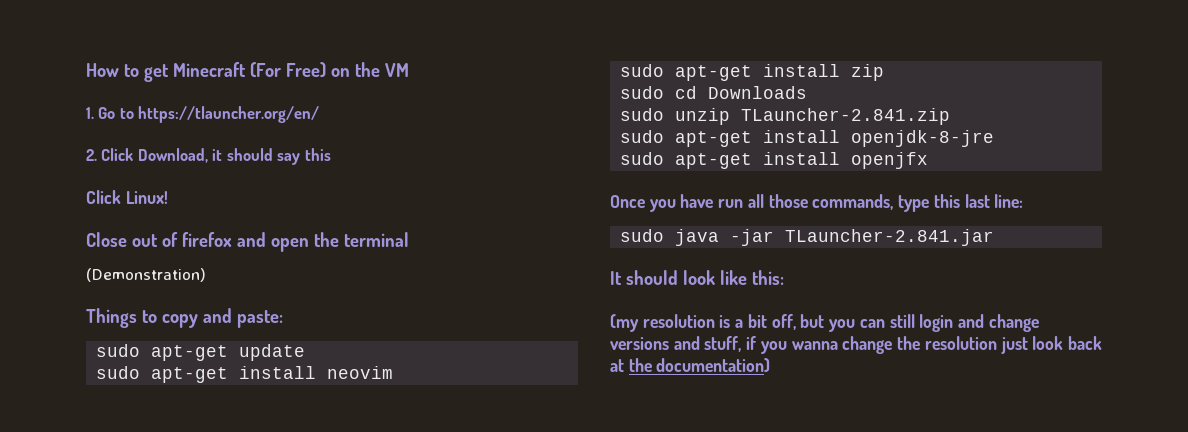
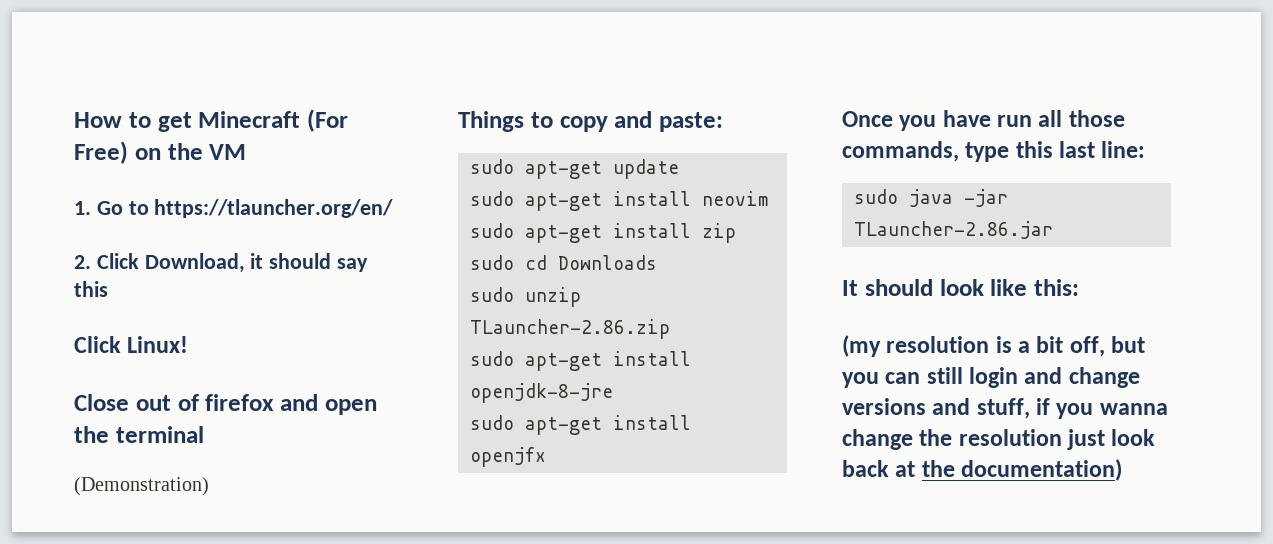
[741,108,951,125] TLauncher-2.841.zip -> [470,319,670,339] TLauncher-2.86.zip
[785,229,995,246] TLauncher-2.841.jar -> [854,221,1053,239] TLauncher-2.86.jar

